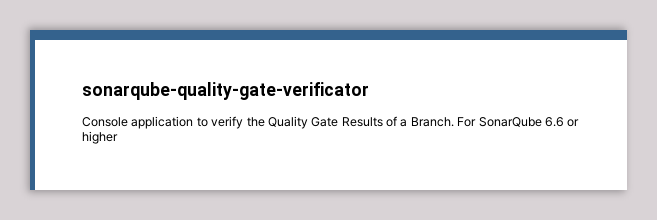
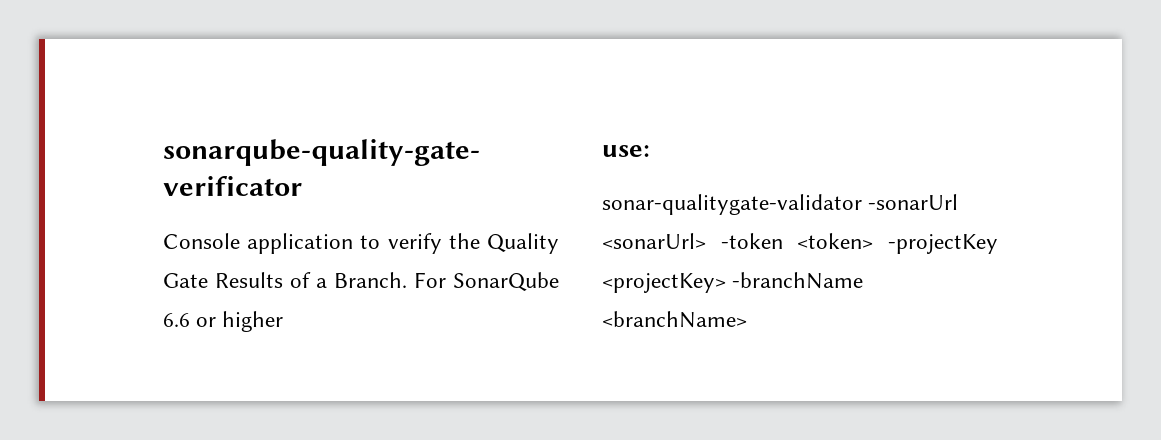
(118, 137) none -> [602,145,650,157] [602,194,959,215] [602,233,998,254] [602,272,864,293] [602,311,747,328] // use: // sonar-qualitygate-validator -sonarUrl <sonarUrl> -token <token> -projectKey <projectKey> -branchName <branchName>

